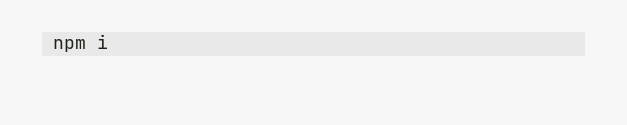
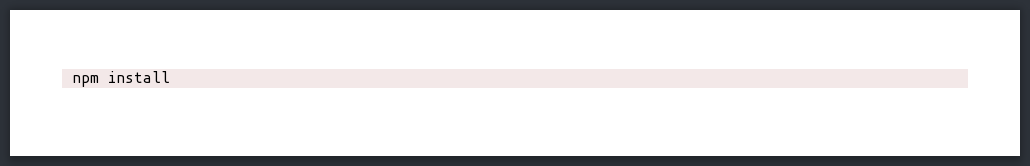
[96,34,108,49] i -> [107,71,170,83] install

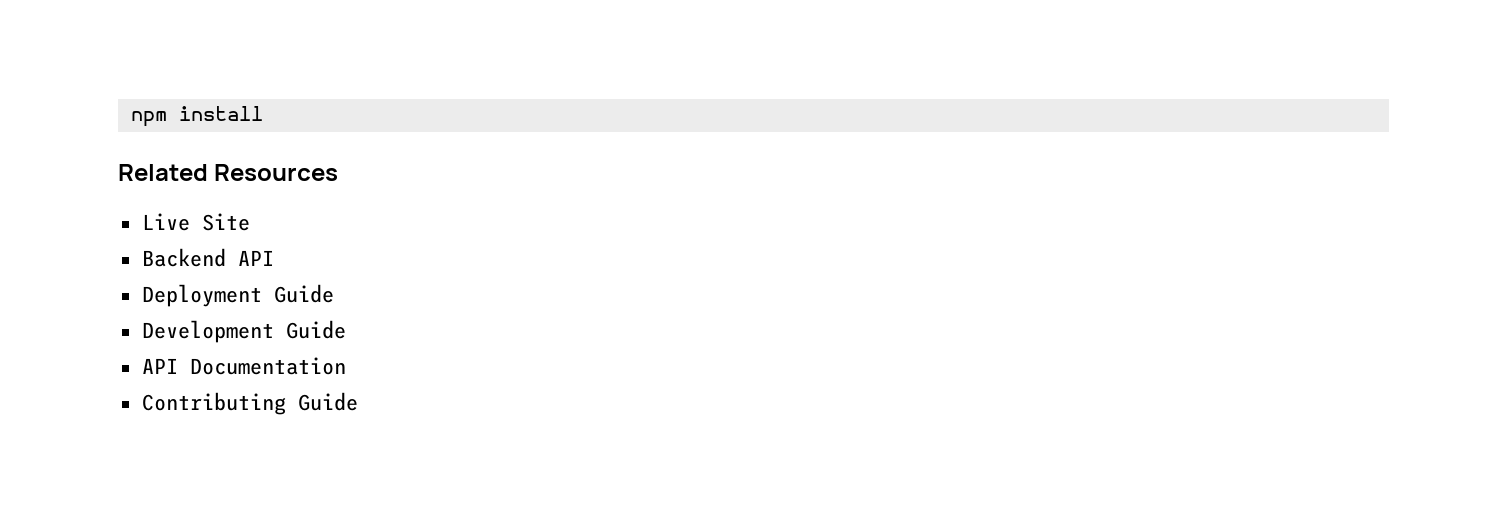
(170, 77) none -> [118,164,339,181] [141,213,250,231] [141,248,274,267] [141,284,334,307] [141,320,346,343] [141,357,346,375] [141,392,358,415] // Related Resources // Live Site // Backend API // Deployment Guide // Development Guide // API Documentation // Contributing Guide

